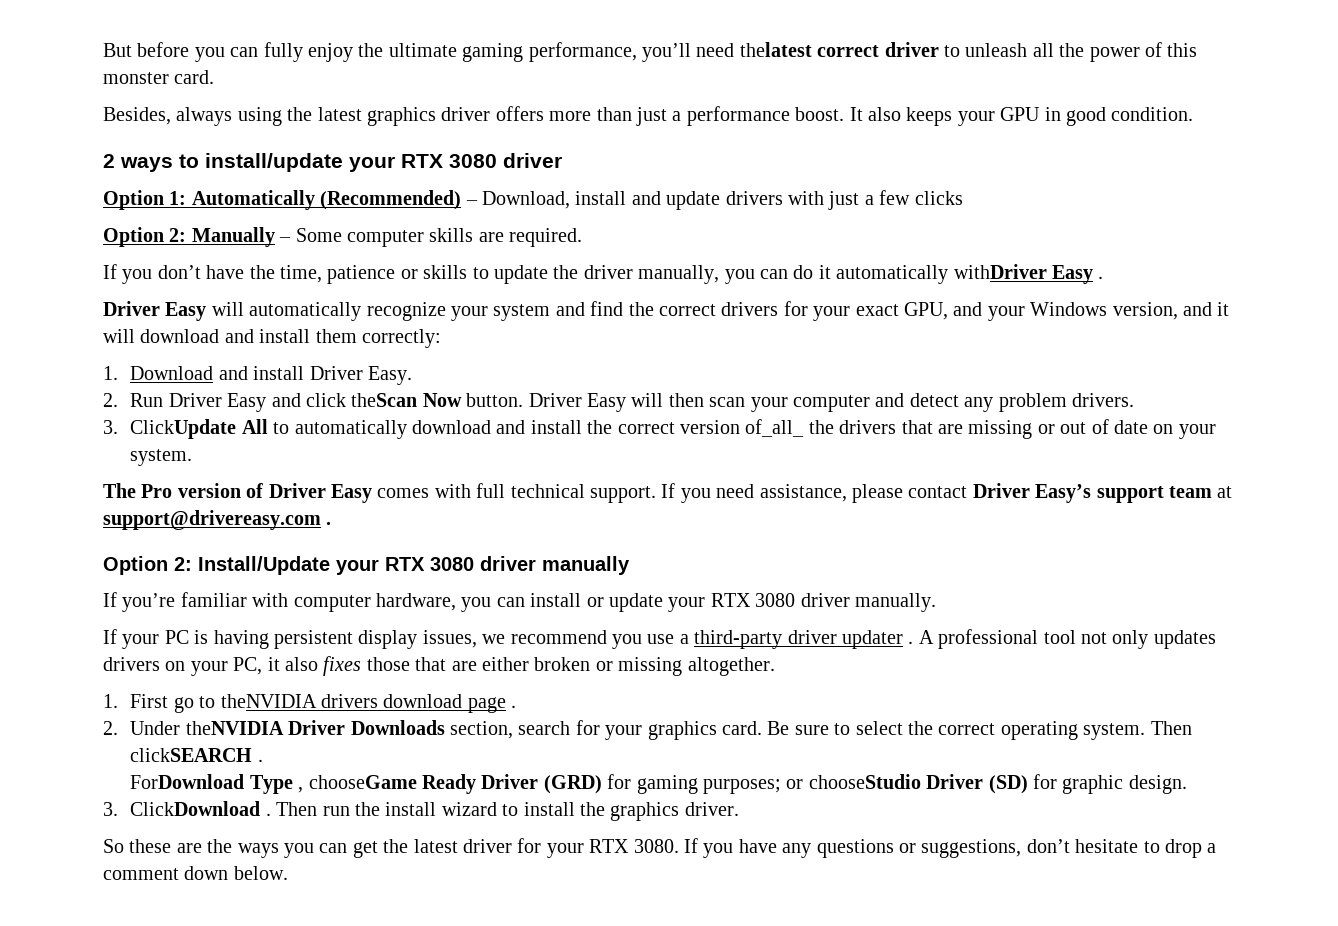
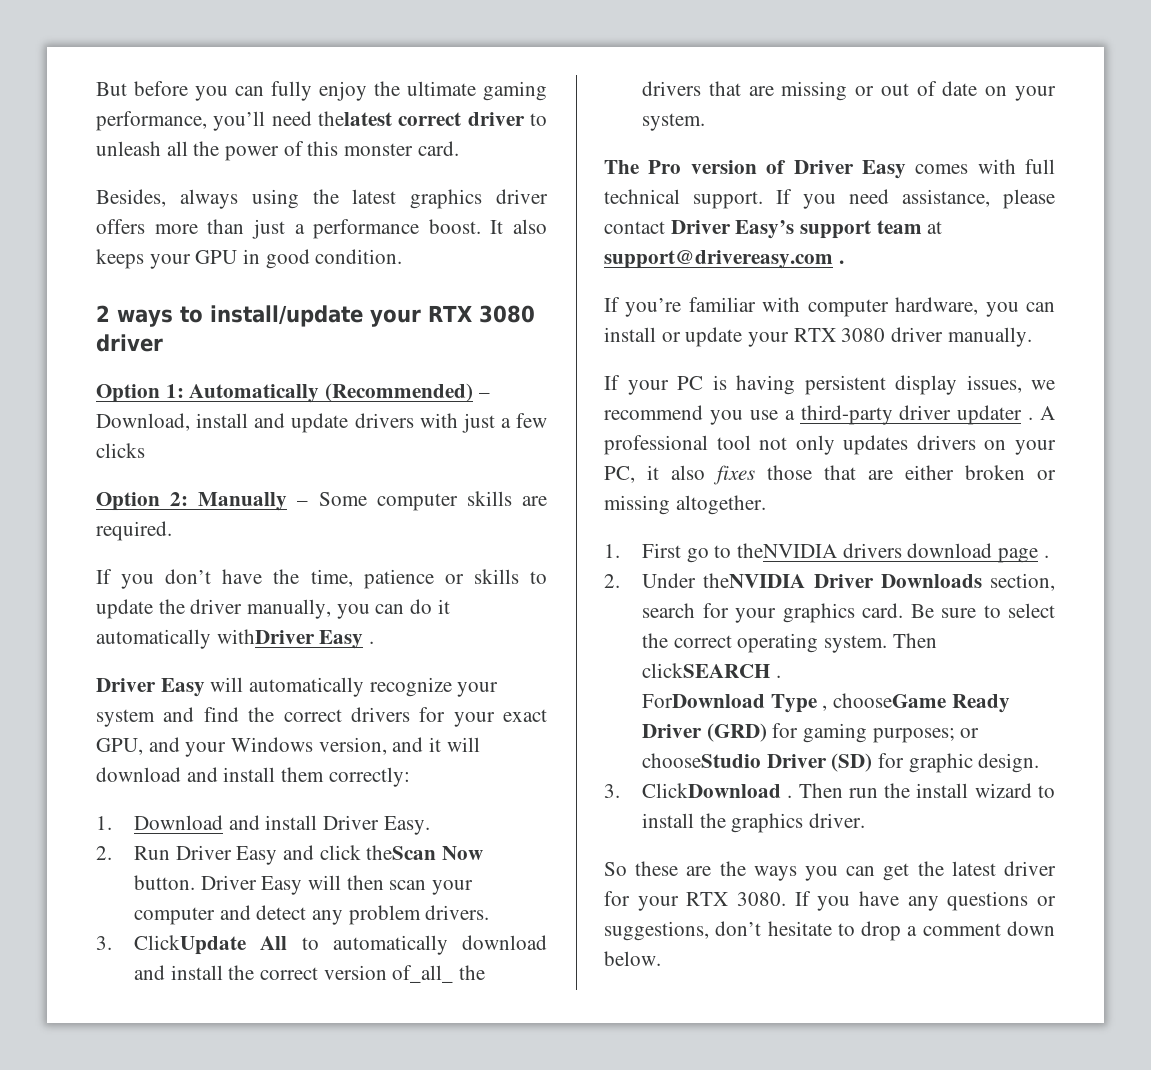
[103,556,630,575] // Option 2: Install/Update your RTX 3080 driver manually -> (844, 262) none

